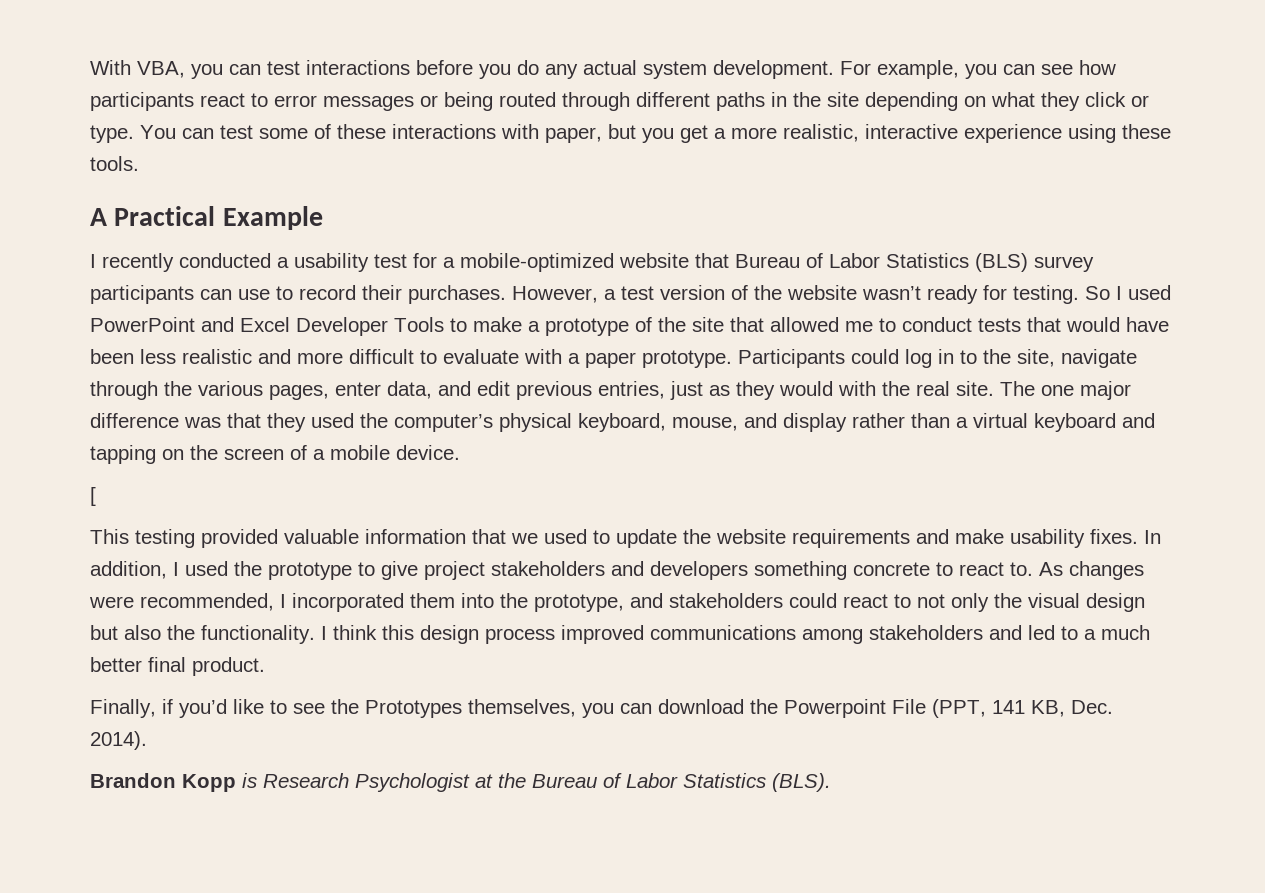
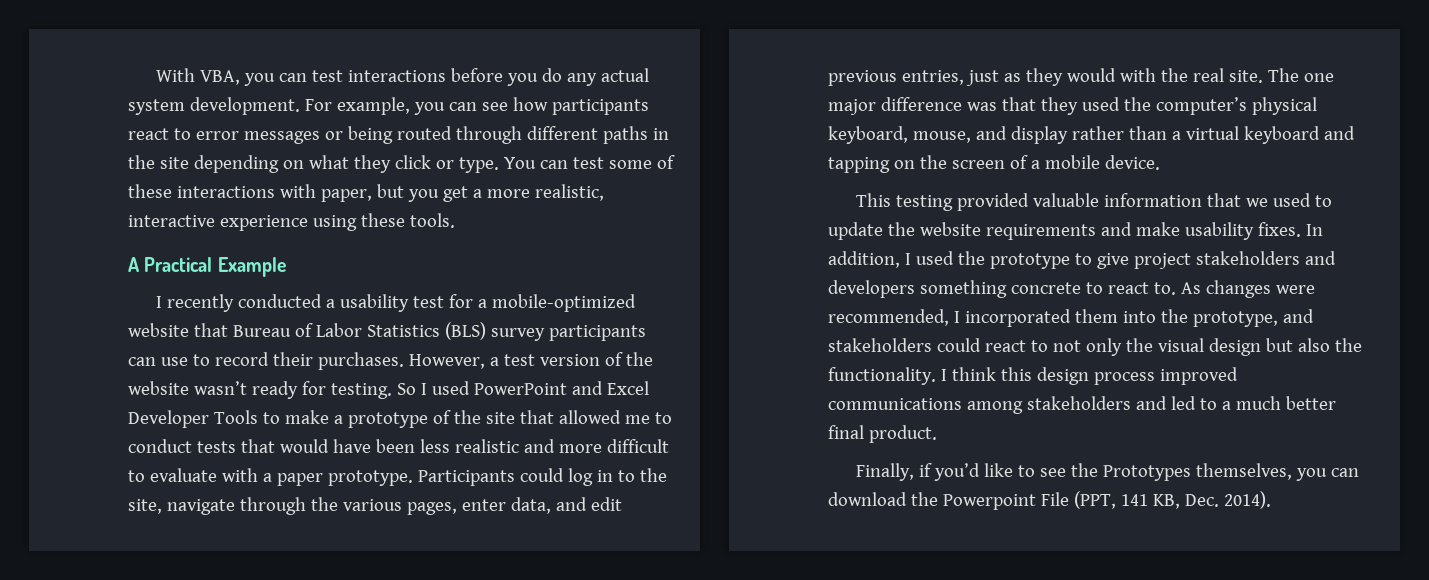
[90,487,96,506] // [ -> (1160, 162) none
[90,773,831,792] // Brandon Kopp is Research Psychologist at the Bureau of Labor Statistics (BLS). -> (1271, 500) none

